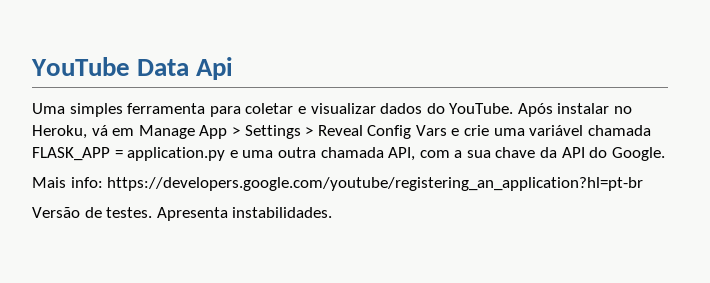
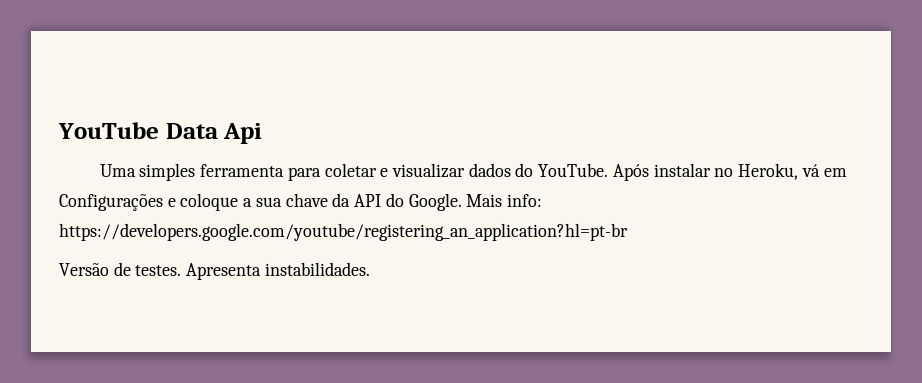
[138,125,651,139] [32,147,450,161] Manage App > Settings > Reveal Config Vars e crie uma variável chamada FLASK_APP = application.py e uma outra chamada API, com -> [59,193,239,211] Configurações e coloque
(665, 154) // -> (462, 202) none

